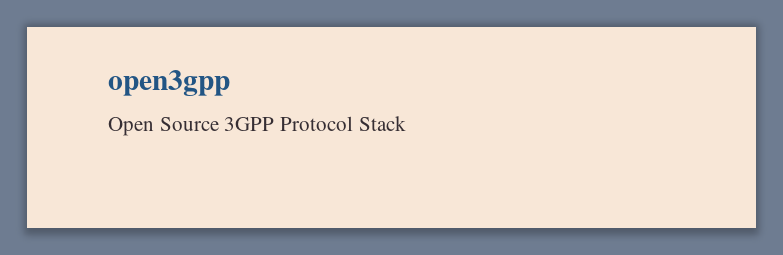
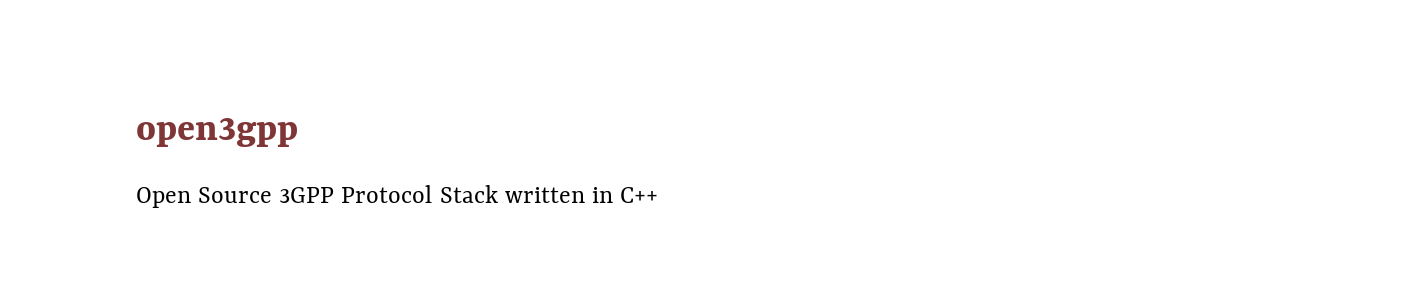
(406, 123) none -> [504,187,659,203] written in C++

